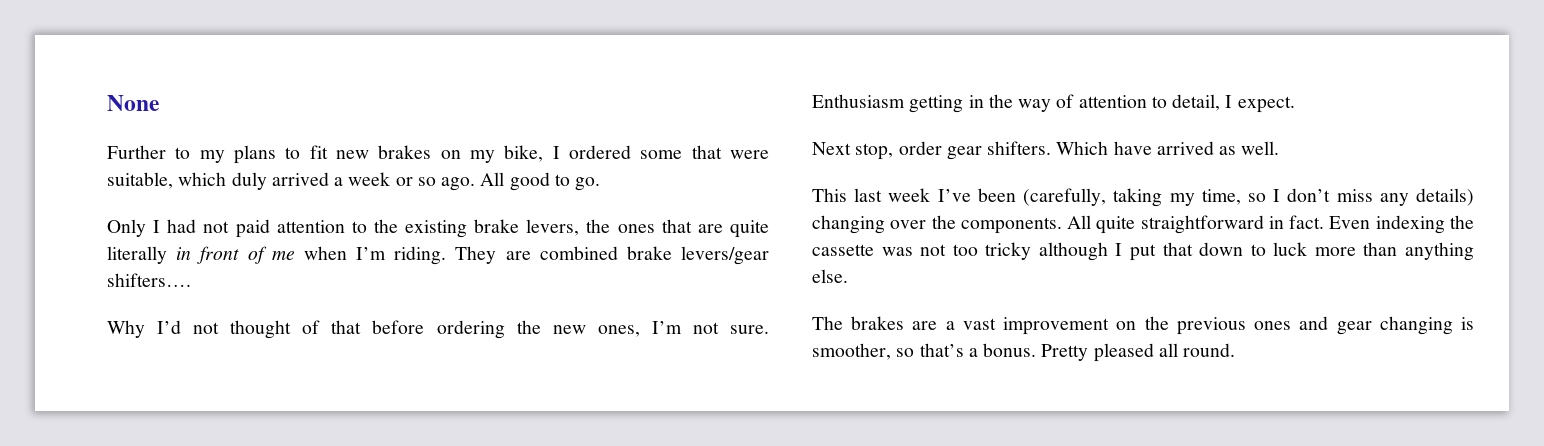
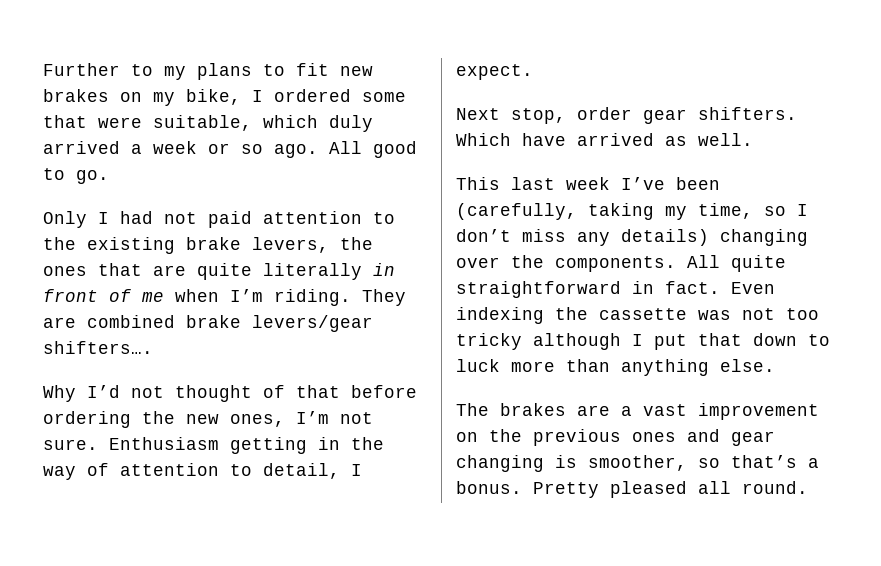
[107,95,160,111] None // -> (43, 69) none

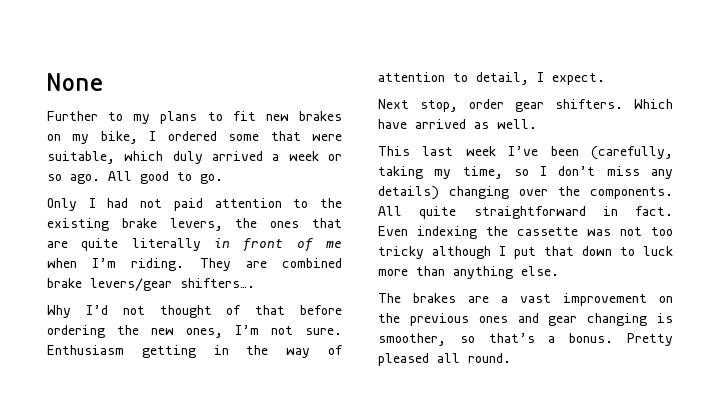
(43, 69) none -> [47,73,104,91] None //

